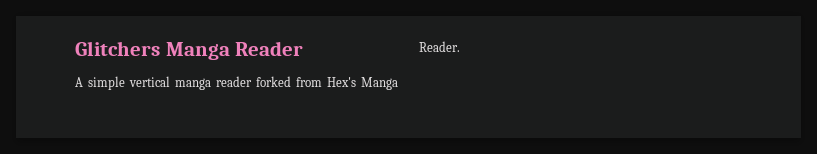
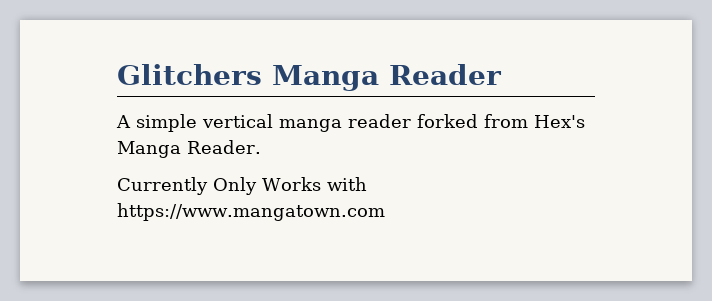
(460, 46) none -> [117,177,367,195] [117,203,385,221] // Currently Only Works with https://www.mangatown.com

